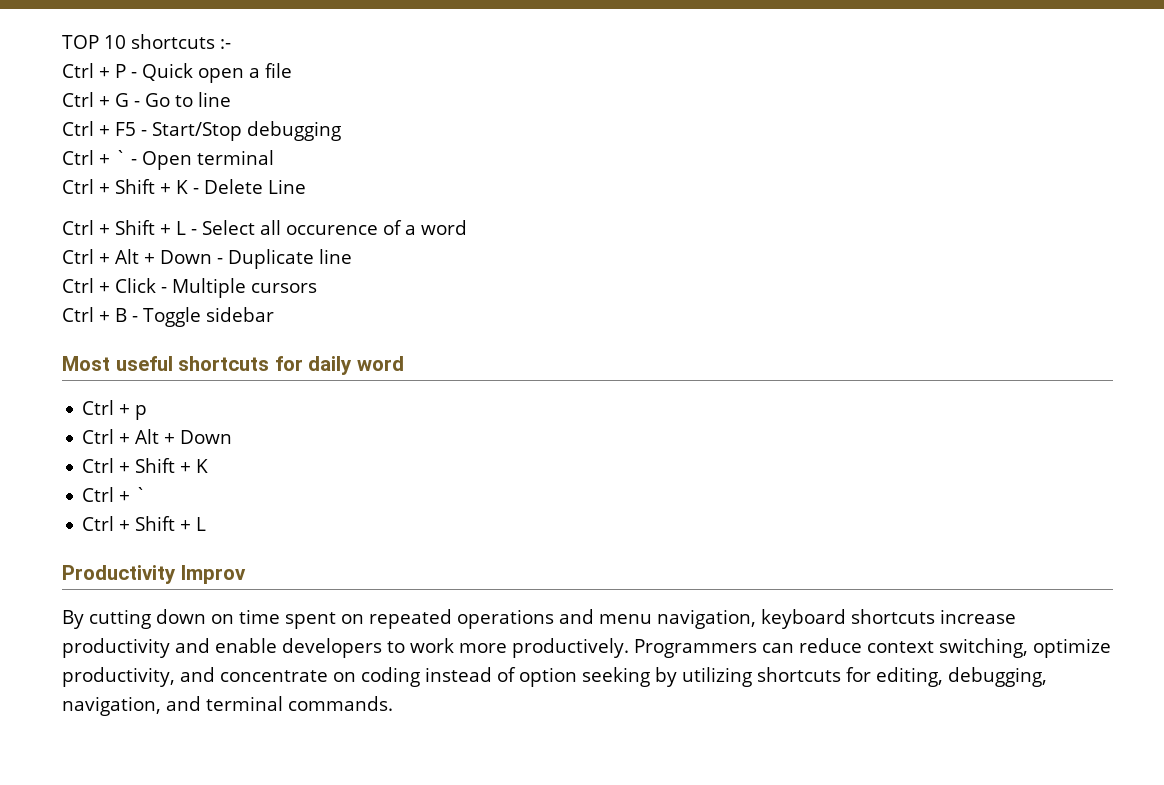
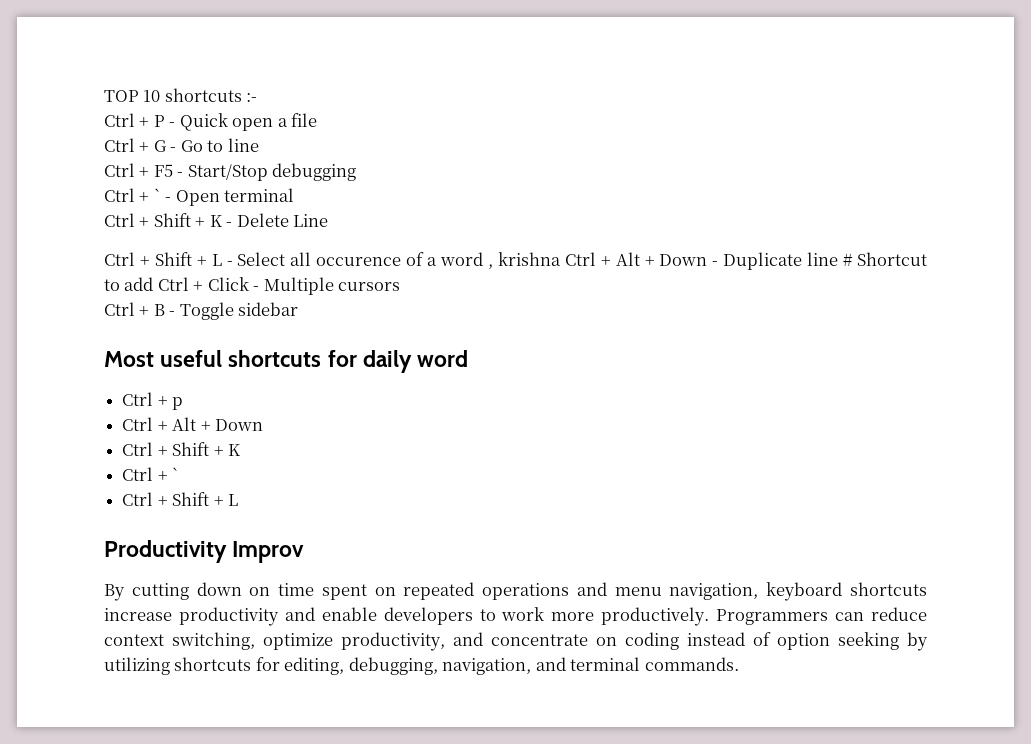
(467, 227) // -> [487,252,561,269] , krishna
(352, 256) // -> [843,252,928,266] [104,277,154,291] # Shortcut to add

